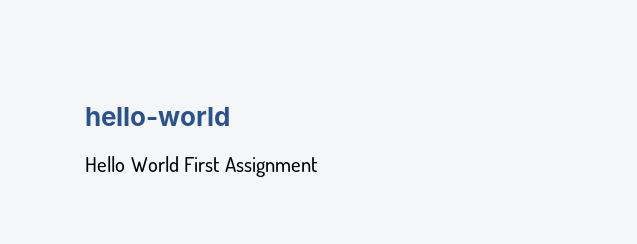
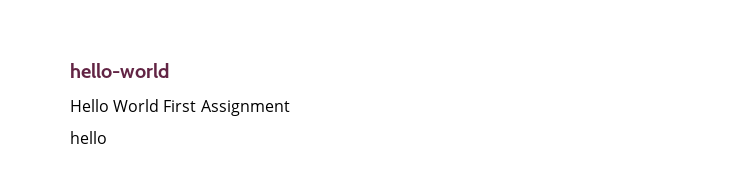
(317, 167) none -> [70,131,107,144] // hello

